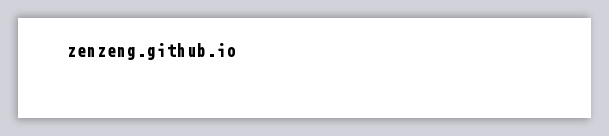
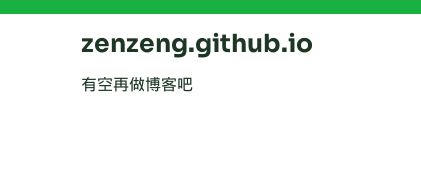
(236, 51) none -> [81,76,193,92] // 有空再做博客吧

